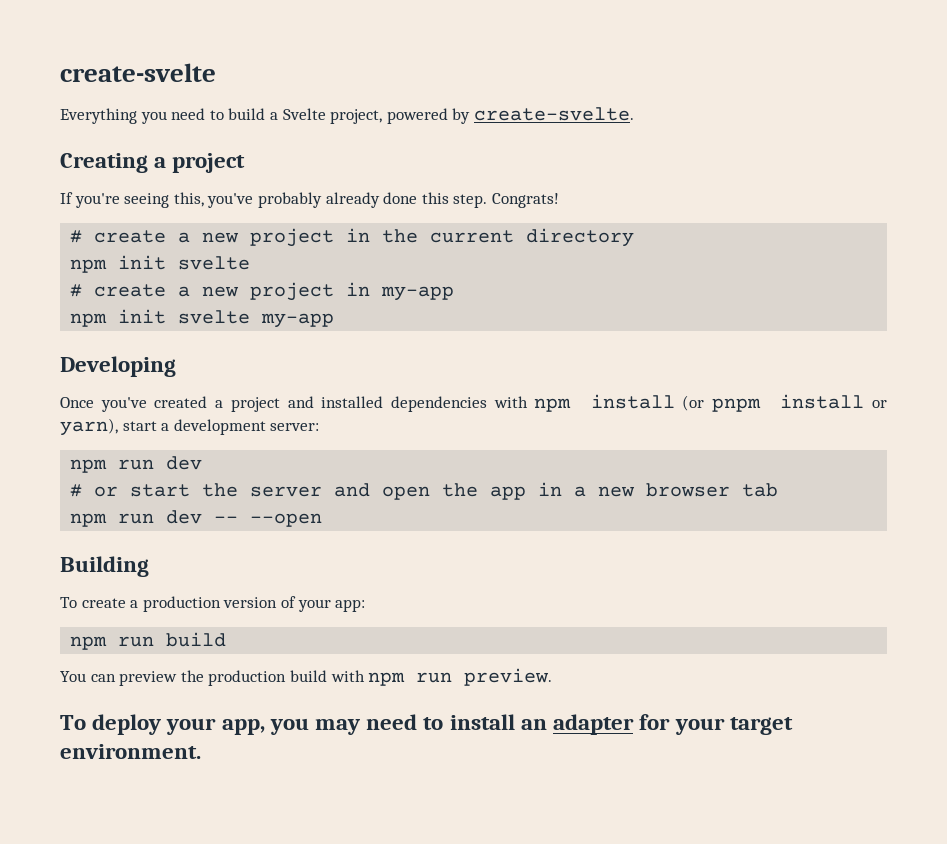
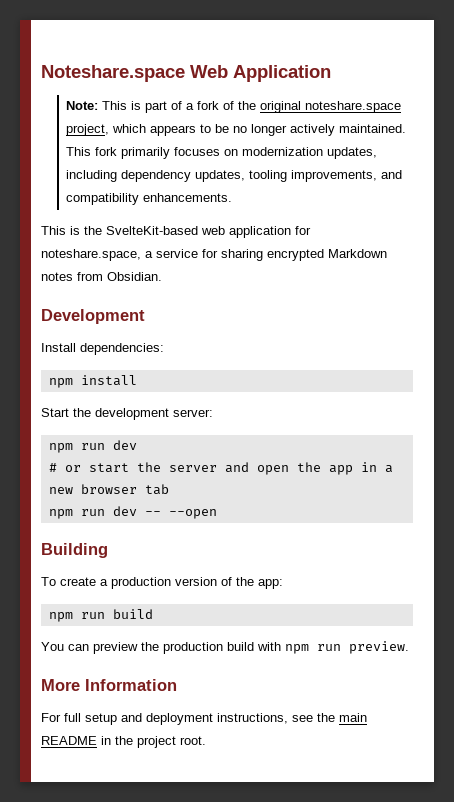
[60,63,216,82] [60,107,634,124] [60,153,246,173] [60,192,559,208] [70,228,635,247] [70,255,251,273] [70,282,455,301] [70,309,335,328] [60,356,176,377] [60,394,887,412] [60,418,170,436] create-svelte // Everything you need to build a Svelte project, powered by create-svelte. // Creating a project // If you're seeing this, you've probably already done this step. Congrats! // # create a new project in the current directory // npm init svelte // # create a new project in my-app // npm init svelte my-app // Developing // Once you've created a project and installed dependencies with npm install (or pnpm install or yarn), start a -> [41,65,331,82] [66,101,402,113] [66,124,407,136] [66,147,378,159] [66,170,403,182] [66,193,233,205] [41,226,311,238] [41,249,387,261] [41,272,162,281] [41,309,145,324] [41,343,164,355] [48,375,137,388] [41,408,91,417] Noteshare.space Web Application // Note: This is part of a fork of the original noteshare.space project, which appears to be no longer actively maintained. This fork primarily focuses on modernization updates, including dependency updates, tooling improvements, and compatibility enhancements. // This is the SvelteKit-based web application for noteshare.space, a service for sharing encrypted Markdown notes from Obsidian. // Development // Install dependencies: // npm install // Start the
[297,599,331,612] your -> [236,577,254,586] the
[60,714,793,735] [60,744,201,759] To deploy your app, you may need to install an adapter for your target environment. -> [41,679,177,691] [41,713,367,725] [41,736,206,748] More Information // For full setup and deployment instructions, see the main README in the project root.

